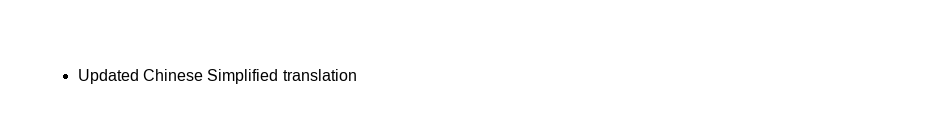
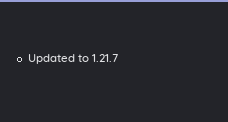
[142,69,357,84] Chinese Simplified translation -> [77,54,118,62] to 1.21.7

